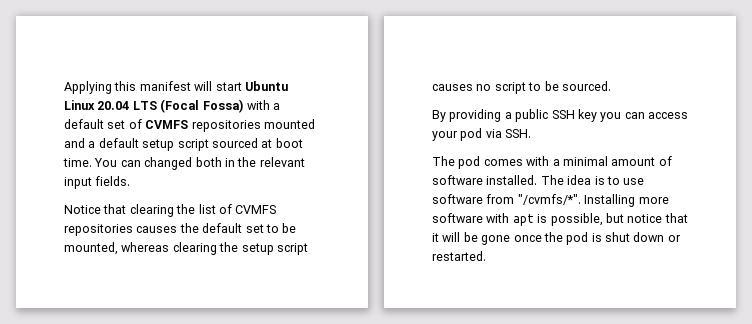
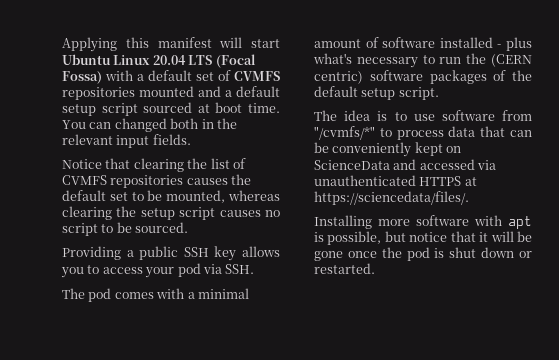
[432,109,502,122] By providing -> [62,246,121,260] Providing
[600,112,645,122] you can -> [241,246,280,257] [61,265,100,278] allows you to
[486,175,538,185] installed. -> [439,37,532,51] [313,53,532,68] [314,70,532,84] [314,86,439,100] installed - plus what's necessary to run the (CERN centric) software packages of the default setup script. //
[517,194,581,205] "/cvmfs/*". -> [314,126,532,140] [314,142,462,157] [314,159,497,170] [314,175,477,186] [314,191,469,205] "/cvmfs/*" to process data that can be conveniently kept on ScienceData and accessed via unauthenticated HTTPS at https://sciencedata/files/. //

